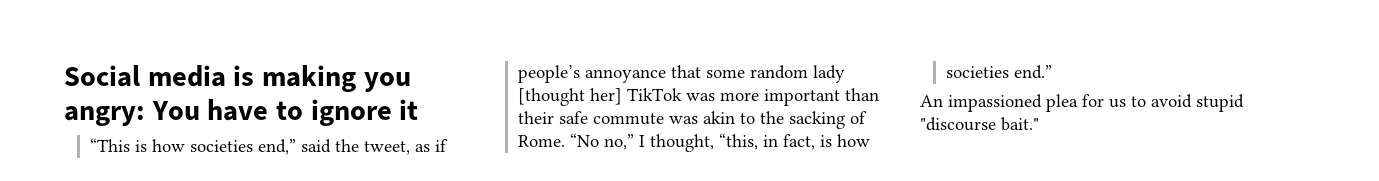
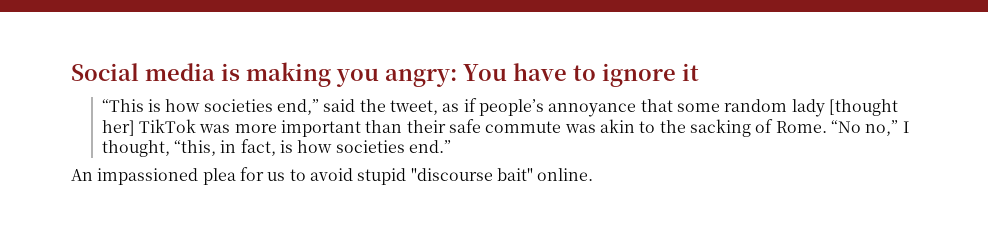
[1001,117,1039,131] bait." -> [496,168,594,181] bait" online.

